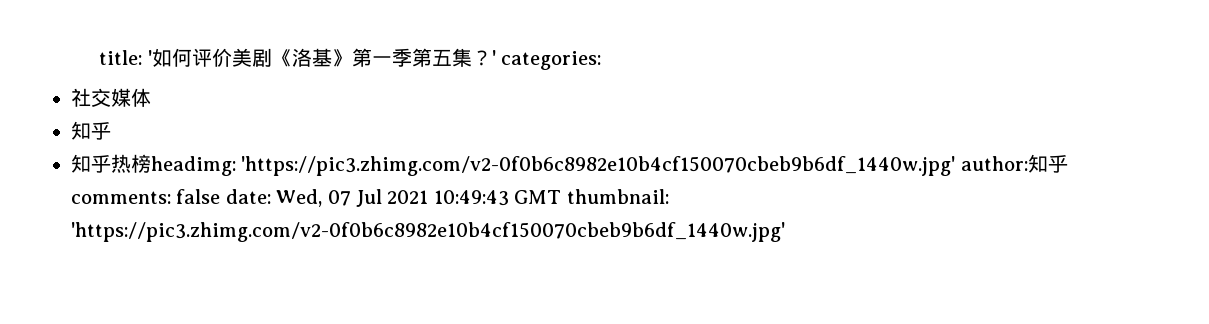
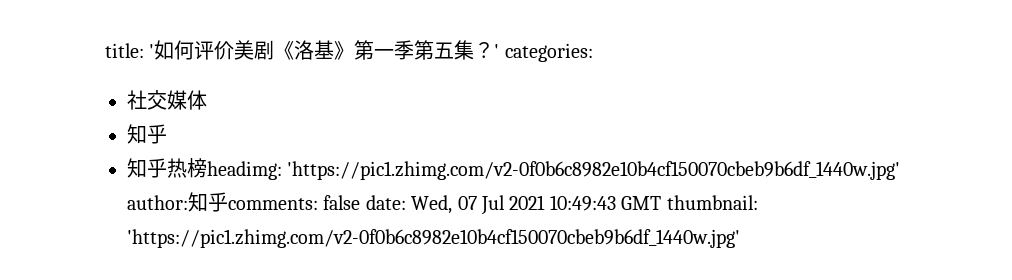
[241,156,956,176] 'https://pic3.zhimg.com/v2-0f0b6c8982e10b4cf150070cbeb9b6df_1440w.jpg' -> [287,161,901,180] 'https://pic1.zhimg.com/v2-0f0b6c8982e10b4cf150070cbeb9b6df_1440w.jpg'
[71,222,785,242] 'https://pic3.zhimg.com/v2-0f0b6c8982e10b4cf150070cbeb9b6df_1440w.jpg' -> [127,229,740,248] 'https://pic1.zhimg.com/v2-0f0b6c8982e10b4cf150070cbeb9b6df_1440w.jpg'

